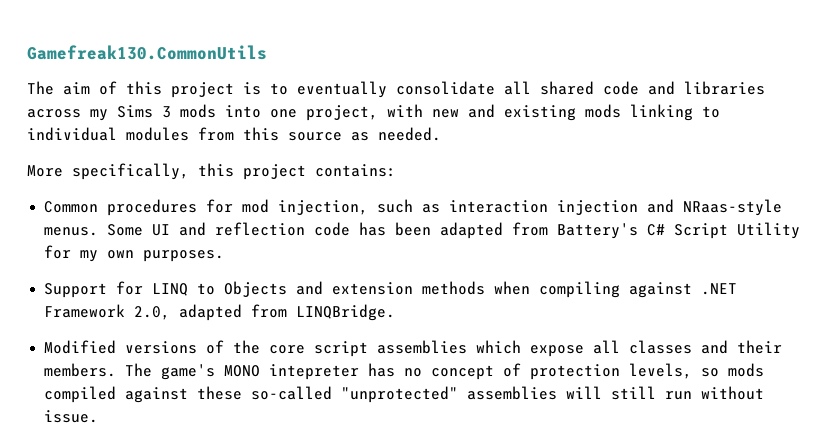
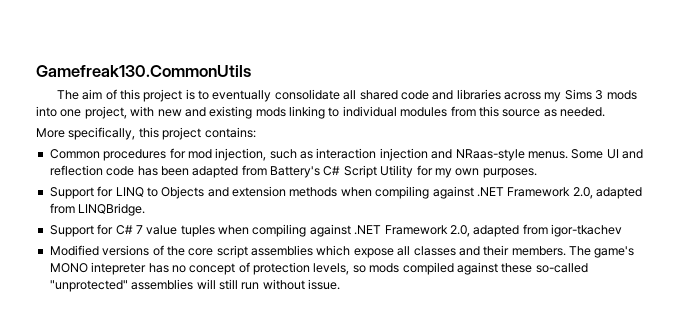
(396, 312) none -> [49,224,622,237] // Support for C# 7 value tuples when compiling against .NET Framework 2.0, adapted from igor-tkachev

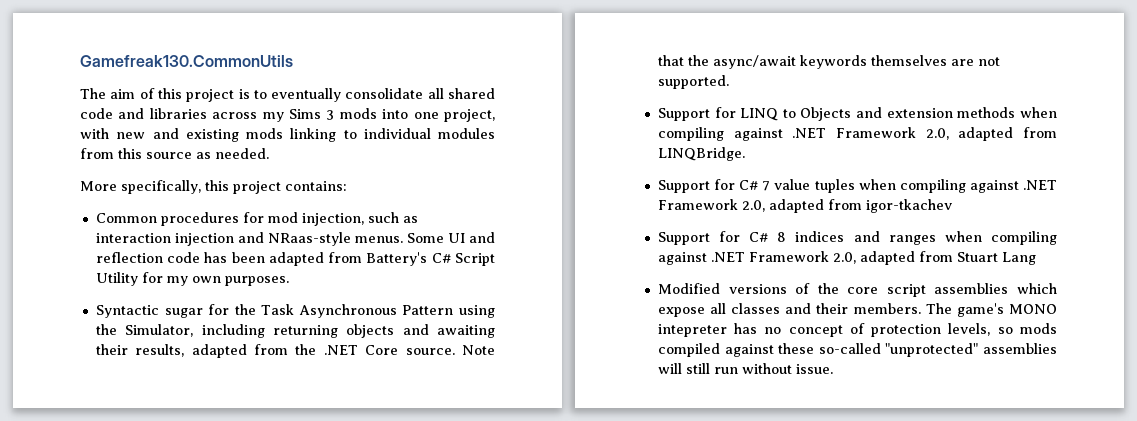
(537, 173) none -> [95,304,495,318] [95,324,496,338] [95,344,496,358] [657,55,1000,69] [657,75,729,89] // Syntactic sugar for the Task Asynchronous Pattern using the Simulator, including returning objects and awaiting their results, adapted from the .NET Core source. Note that the async/await keywords themselves are not supported.
(622, 230) none -> [657,231,1057,245] [657,251,1036,265] // Support for C# 8 indices and ranges when compiling against .NET Framework 2.0, adapted from Stuart Lang

